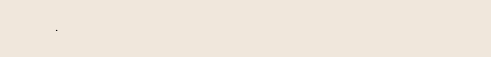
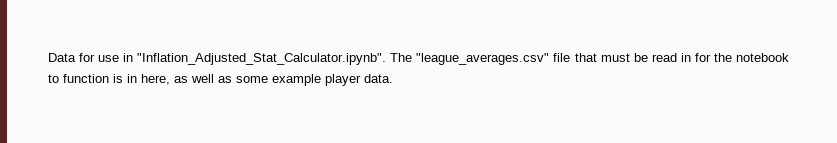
[55,29,58,31] . -> [48,53,790,65] [48,74,393,86] Data for use in "Inflation_Adjusted_Stat_Calculator.ipynb". The "league_averages.csv" file that must be read in for the notebook to function is in here, as well as some example player data.

